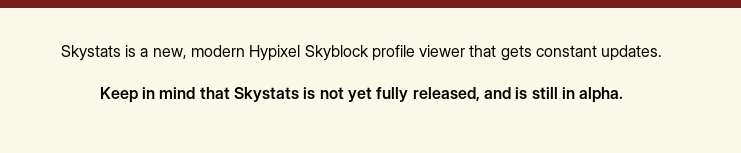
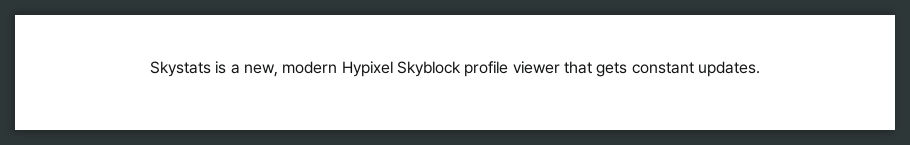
[99,87,624,103] // Keep in mind that Skystats is not yet fully released, and is still in alpha. -> (760, 69) none

